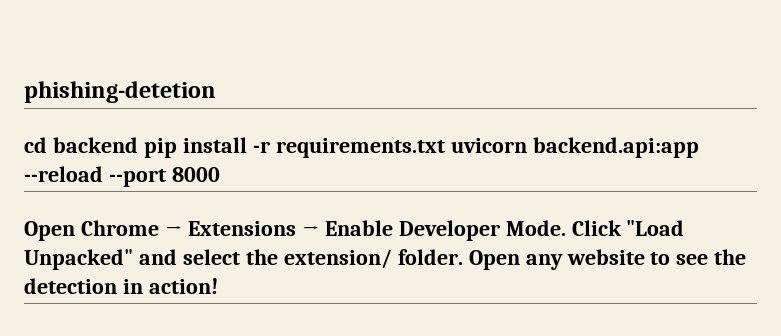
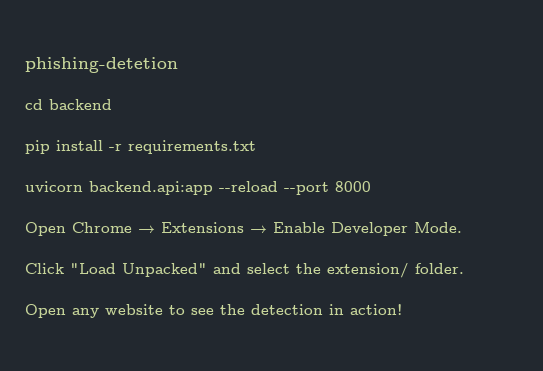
(138, 145) none -> (112, 104) //
(445, 148) none -> (256, 147) //
(566, 228) none -> (462, 227) //
(463, 257) none -> (464, 268) //

